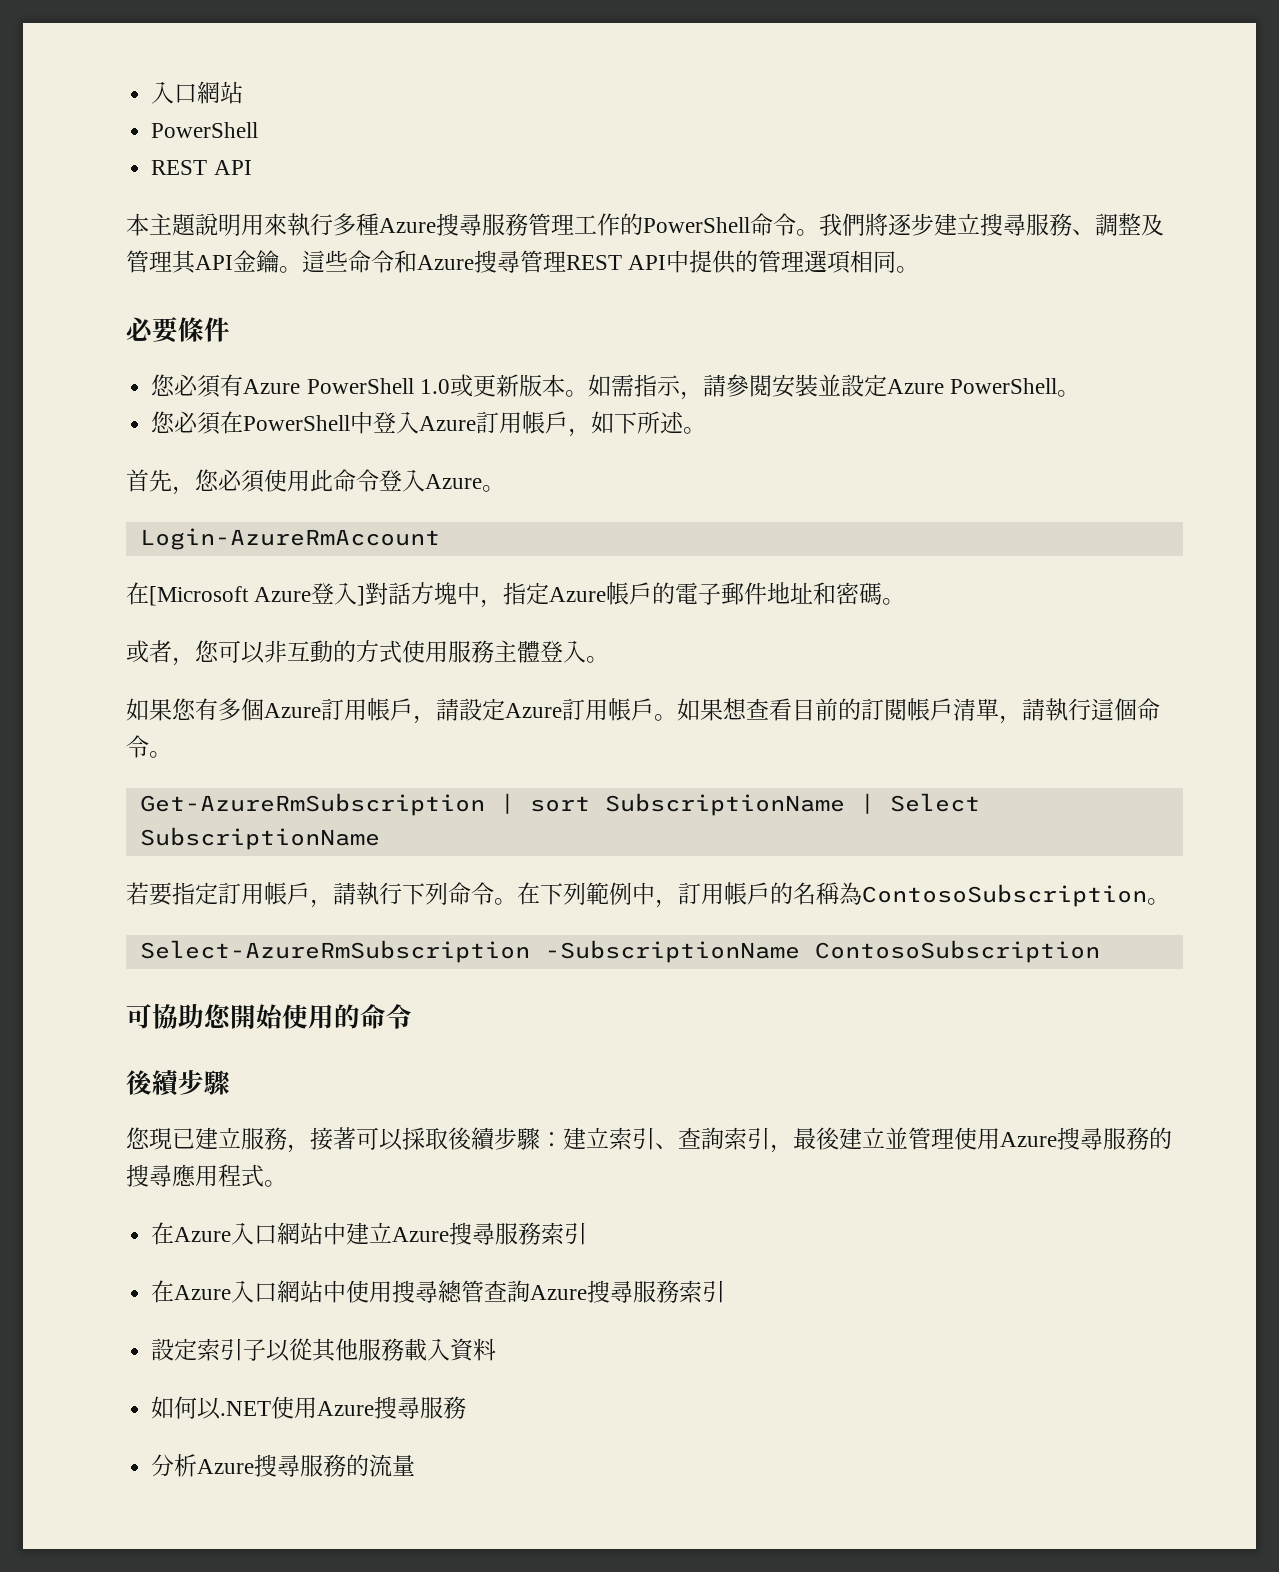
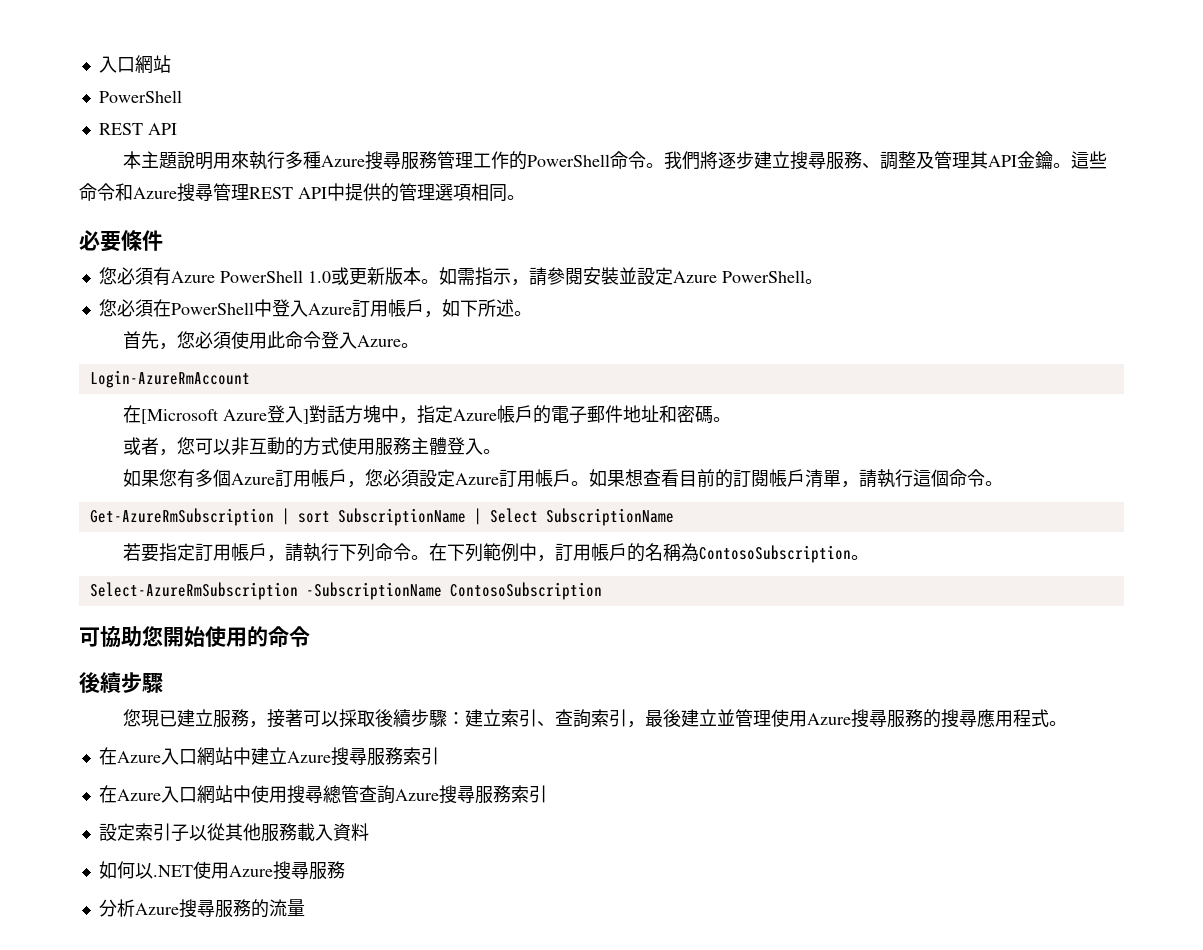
[436,698,459,721] 請 -> [364,469,419,487] 您必須

